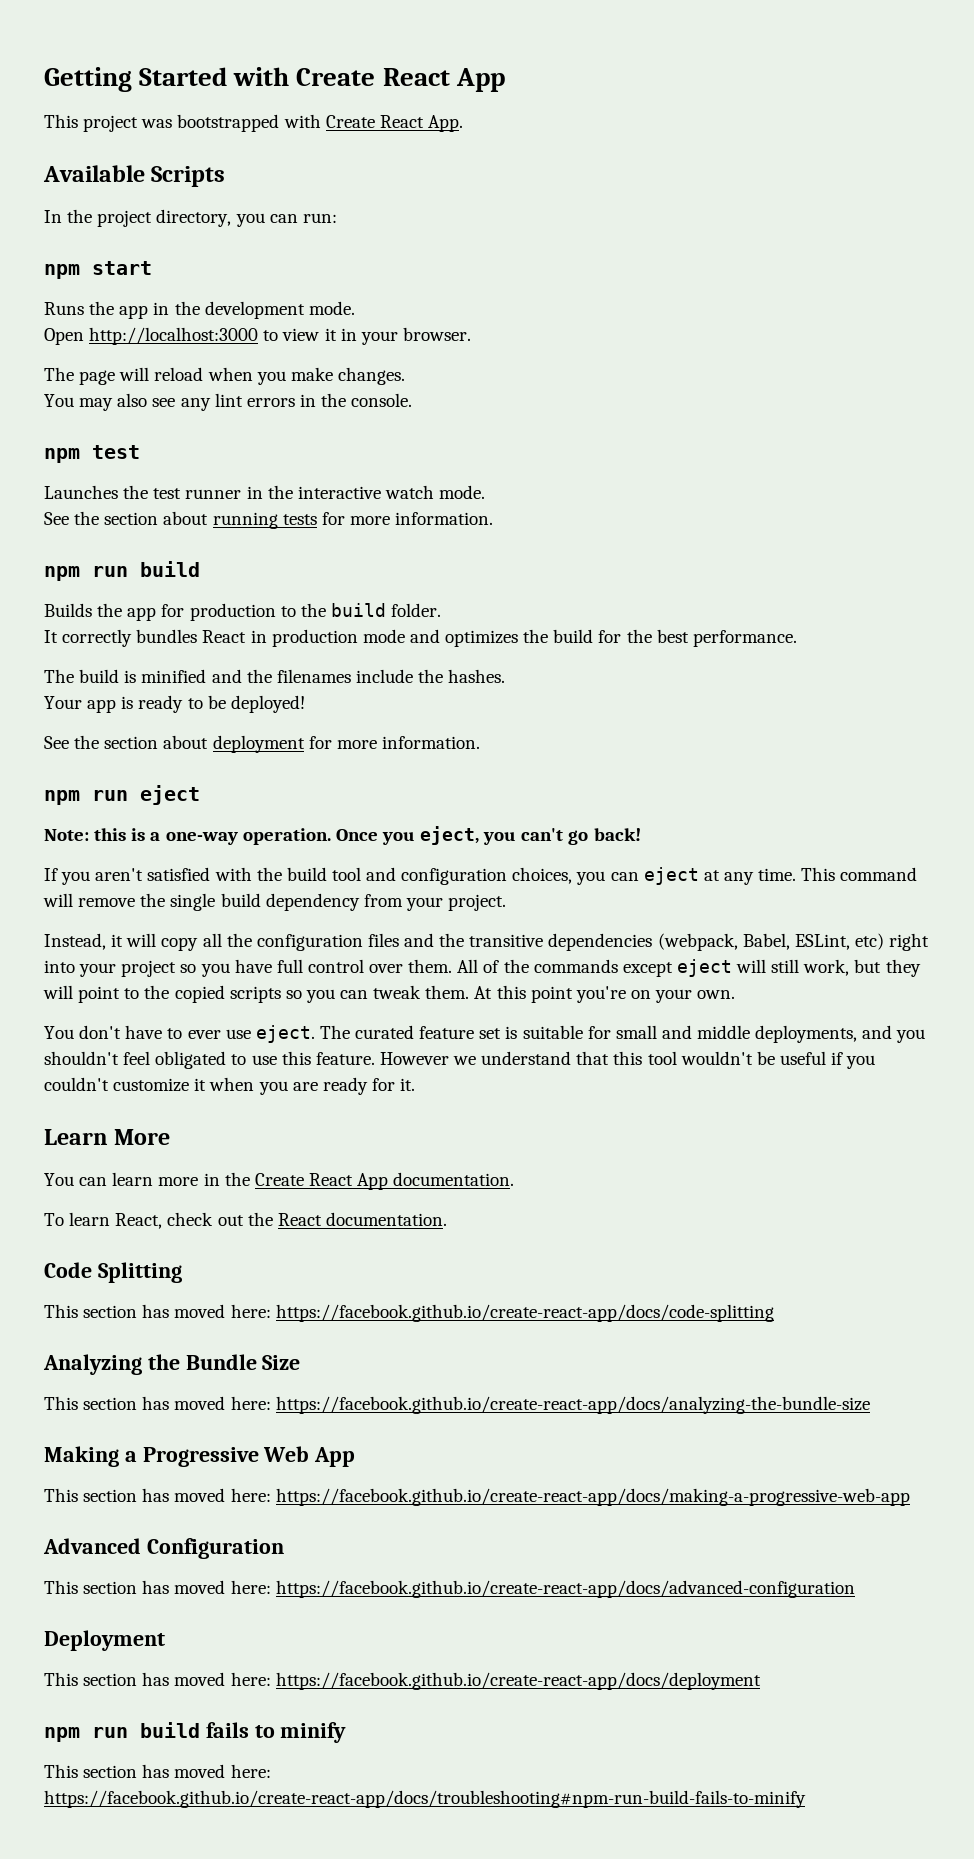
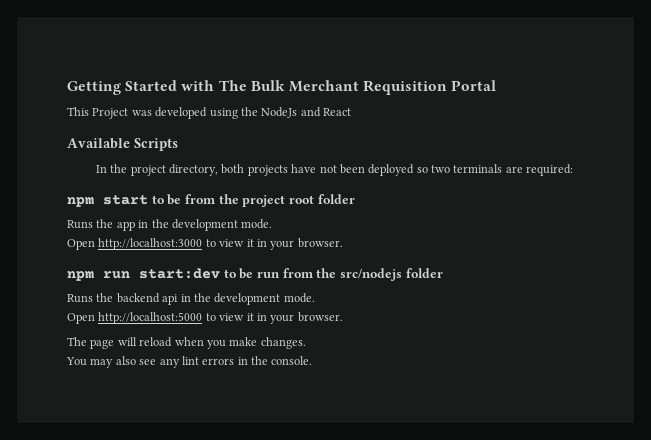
[296,68,505,92] [44,114,463,132] Create React App // This project was bootstrapped with Create React App. -> [218,80,497,95] [67,107,351,119] The Bulk Merchant Requisition Portal // This Project was developed using the NodeJs and React
[235,213,337,227] [44,261,152,279] you can run: // npm start -> [221,164,574,176] [67,194,355,207] both projects have not been deployed so two terminals are required: // npm start to be from the project root folder
(471, 334) none -> [67,268,443,281] [67,293,315,305] [67,312,343,324] // npm run start:dev to be run from the src/nodejs folder // Runs the backend api in the development mode. // Open http://localhost:5000 to view it in your browser.
[44,445,140,463] [44,485,486,499] [44,511,494,529] [44,561,200,581] [44,603,442,621] [44,629,797,647] [44,669,506,683] [44,695,305,713] [44,735,480,753] [44,785,200,805] [44,826,641,845] [44,867,918,885] [43,893,507,911] [44,933,930,951] [44,959,921,977] [43,985,736,1003] [44,1025,926,1043] [44,1051,876,1069] [44,1077,416,1095] [44,1129,171,1145] [44,1172,515,1190] [44,1212,447,1229] [44,1262,182,1283] [44,1304,774,1322] [43,1354,301,1375] [44,1396,870,1414] [44,1446,356,1467] [44,1488,910,1506] [43,1538,284,1559] [44,1580,855,1598] [44,1630,165,1651] [44,1672,761,1690] [44,1722,347,1743] [44,1764,271,1778] [44,1790,806,1808] // npm test // Launches the test runner in the interactive watch mode. // See the section about running tests for more information. // npm run build // Builds the app for production to the build folder. // It correctly bundles React in production mode and optimizes the build for the best performance. // The build is minified and the filenames include the hashes. // Your app is ready to be deployed! // See the section about deployment for more information. // npm run eject // Note: this is a one-way operation. Once you eject, you can't go back! // If you aren't satisfied with the build tool and configuration choices, you can eject at any time. This command will remove the single build dependency from your project. // Instead, it will copy all the configuration files and the transitive dependencies (webpack, Babel, ESLint, etc) right into your project so you have full control over them. All of the commands except eject will still work, but they will point to the copied scripts so you can tweak them. At this point you're on your own. // You don't have to ever use eject. The curated feature set is suitable for small and middle deployments, and you shouldn't feel obligated to use this feature. However we understand that this tool wouldn't be useful if you couldn't customize it when you are ready for it. // Learn More // You can learn more in the Create React App documentation. // To learn React, check out the React documentation. // Code Splitting // This section has moved here: https://facebook.github.io/create-react-app/docs/code-splitting // Analyzing the Bundle Size // This section has moved here: https://facebook.github.io/create-react-app/docs/analyzing-the-bundle-size // Making a Progressive Web App // This section has moved here: https://facebook.github.io/create-react-app/docs/making-a-progressive-web-app // Advanced Configuration // This section has moved here: https://facebook.github.io/create-react-app/docs/advanced-configuration // Deployment // This section has moved here: https://facebook.github.io/create-react-app/docs/deployment // npm run build fails to minify // This section has moved here: https://facebook.github.io/create-react-app/docs/troubleshooting#npm-run-build-fails-to-minify -> (313, 360) none

